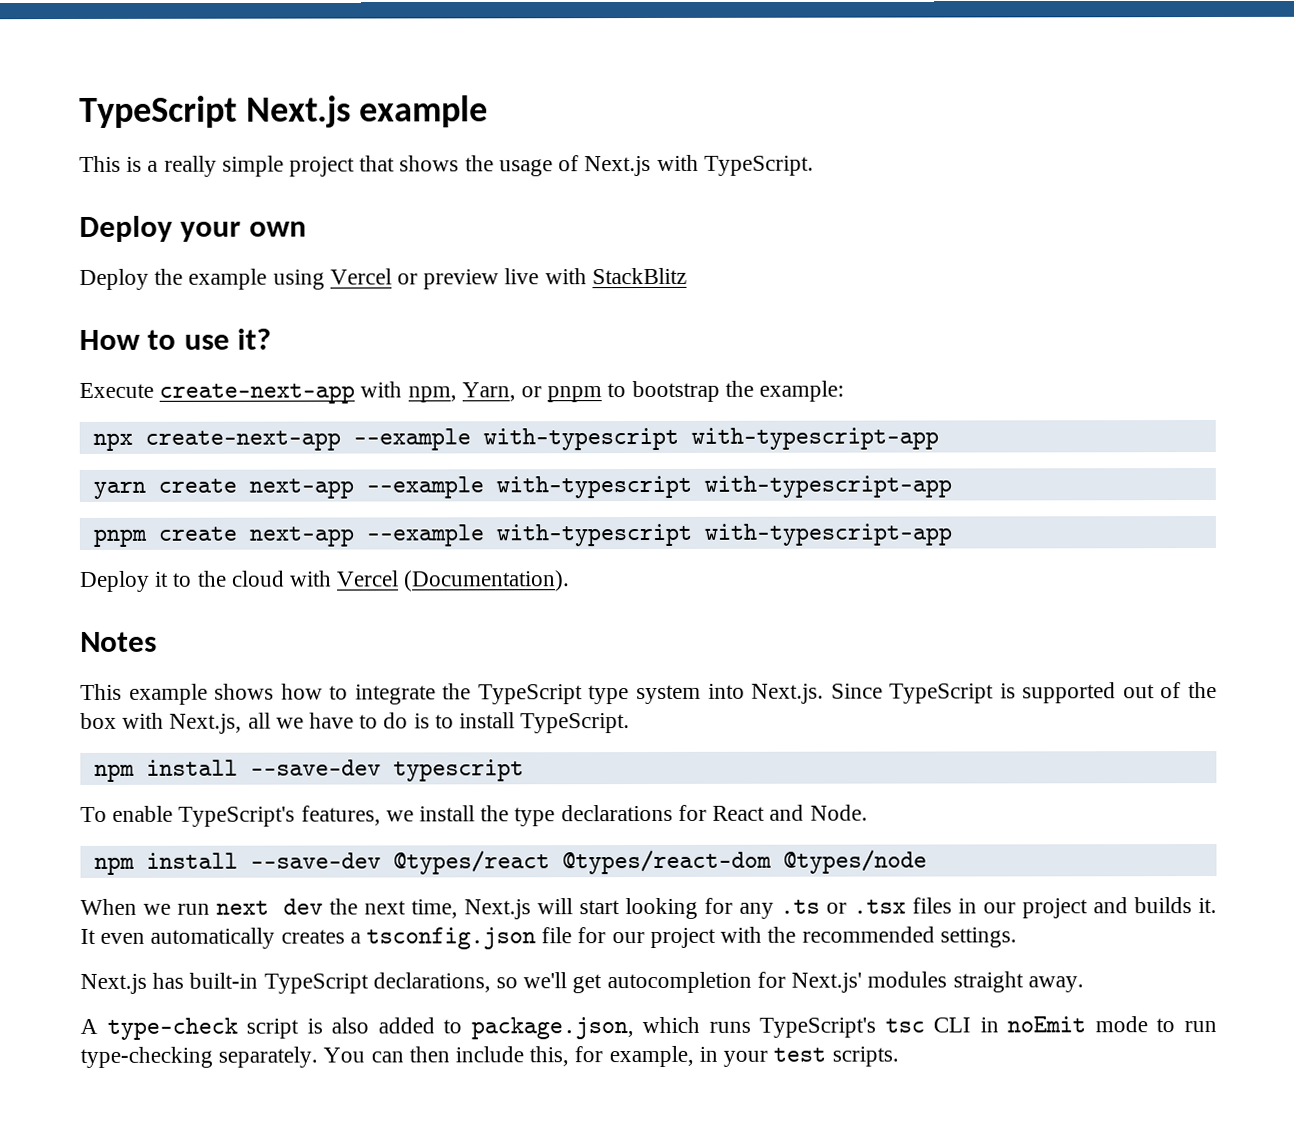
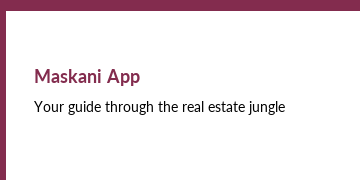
[79,95,489,128] [79,154,814,177] [79,215,307,242] [79,267,687,290] [79,328,272,350] [79,380,845,404] [92,427,939,451] [92,475,952,499] [92,523,952,547] [79,570,571,592] [80,631,157,652] [80,682,1218,705] [80,712,631,734] [93,759,524,782] [80,804,868,827] [93,849,927,875] [80,897,1217,920] [80,926,1017,950] [80,971,1084,994] [80,1016,1217,1040] [80,1045,899,1068] TypeScript Next.js example // This is a really simple project that shows the usage of Next.js with TypeScript. // Deploy your own // Deploy the example using Vercel or preview live with StackBlitz // How to use it? // Execute create-next-app with npm, Yarn, or pnpm to bootstrap the example: // npx create-next-app --example with-typescript with-typescript-app // yarn create next-app --example with-typescript with-typescript-app // pnpm create next-app --example with-typescript with-typescript-app // Deploy it to the cloud with Vercel (Documentation). // Notes // This example shows how to integrate the TypeScript type system into Next.js. Since TypeScript is supported out of the box with Next.js, all we have to do is to install TypeScript. // npm install --save-dev typescript // To enable TypeScript's features, we install the type declarations for React and Node. // npm install --save-dev @types/react @types/react-dom @types/node // When we run next dev the next time, Next.js will start looking for any .ts or .tsx files in our project and builds it. It even automatically creates a tsconfig.json file for our project with the recommended settings. // Next.js has built-in TypeScript declarations, so we'll get autocompletion for Next.js' modules straight away. // A type-check script is also added to package.json, which runs TypeScript's tsc CLI in noEmit mode to run type-checking separately. You can then include this, for example, in your test scripts. -> [34,69,140,86] [34,101,285,115] Maskani App // Your guide through the real estate jungle

